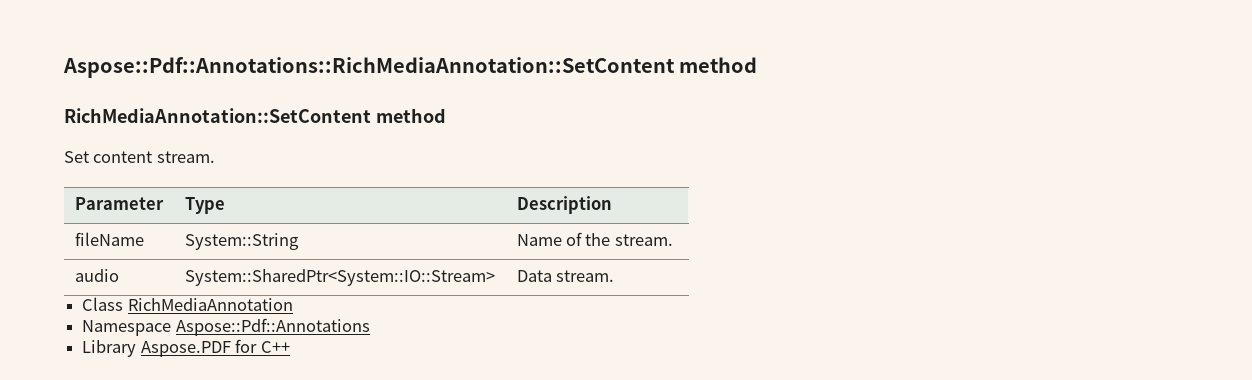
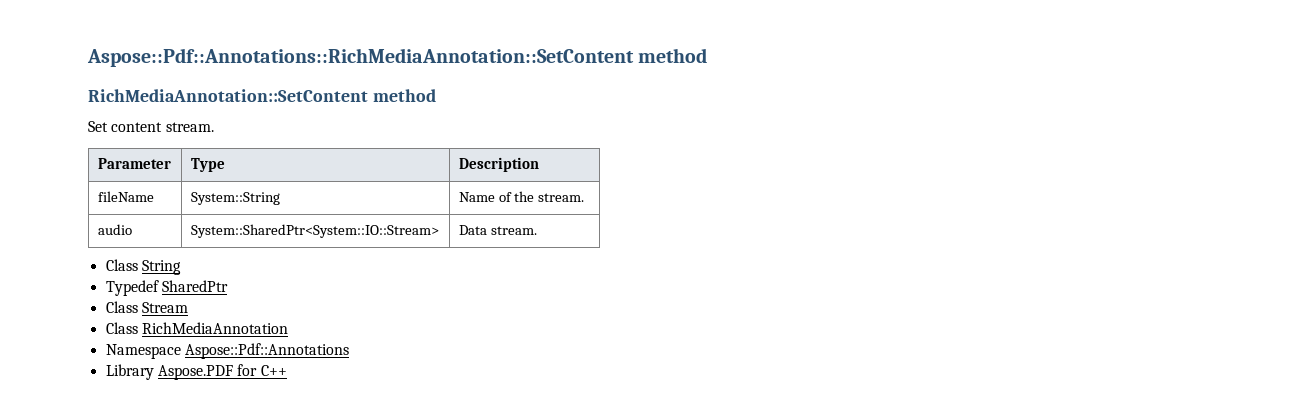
(615, 276) none -> [105,259,181,275] [105,280,228,296] [105,301,188,313] // Class String // Typedef SharedPtr // Class Stream

